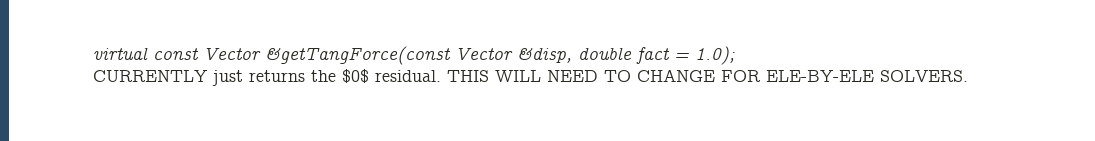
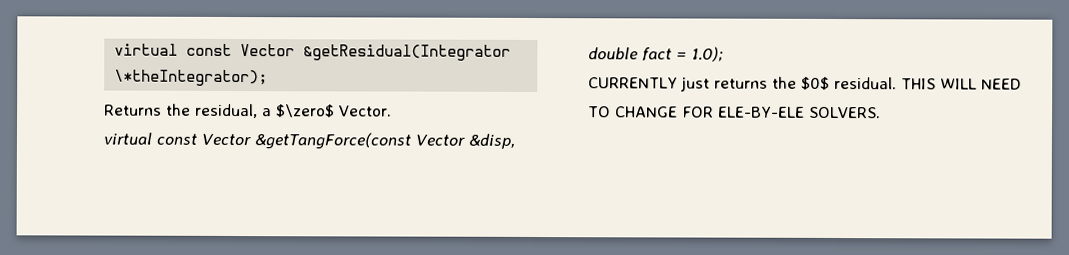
[93,47,261,60] virtual const Vector -> [114,43,512,61] [114,69,269,87] [104,103,392,119] [103,132,251,146] virtual const Vector &getResidual(Integrator \*theIntegrator); // Returns the residual, a $\zero$ Vector. // virtual const Vector

